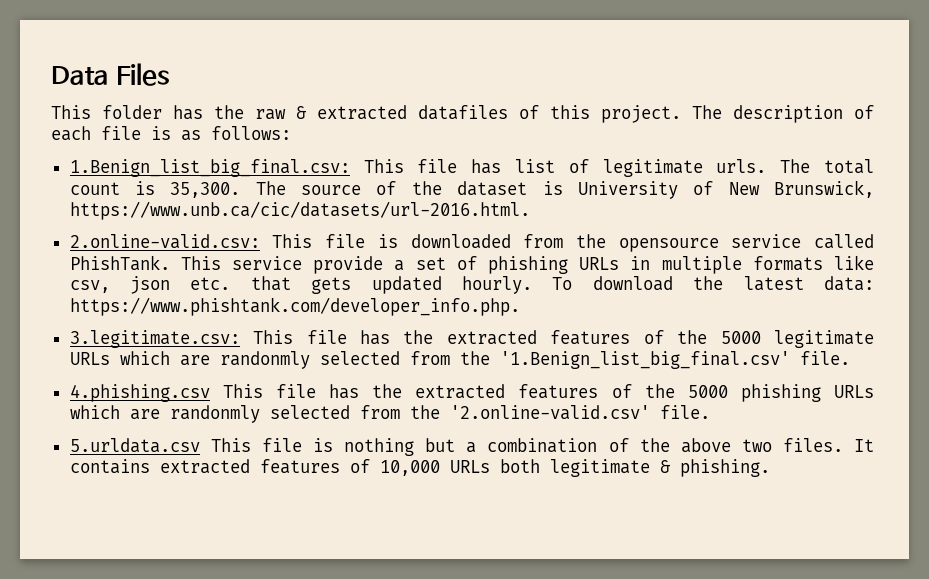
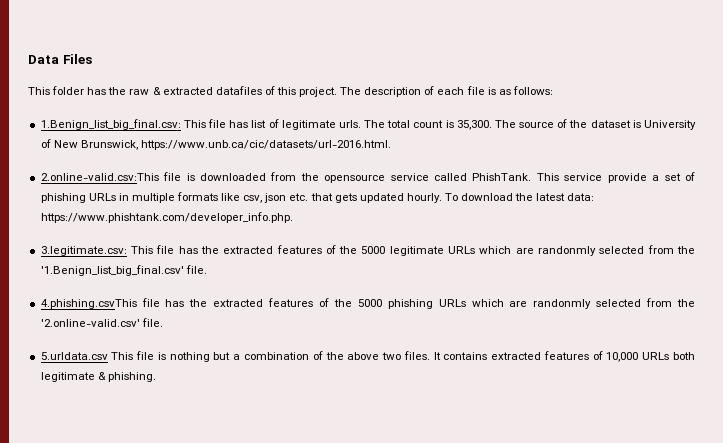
[69,234,313,249] 2.online-valid.csv: This -> [40,173,159,181] 2.online-valid.csv:This
[69,384,263,402] 4.phishing.csv This -> [40,299,137,309] 4.phishing.csvThis

